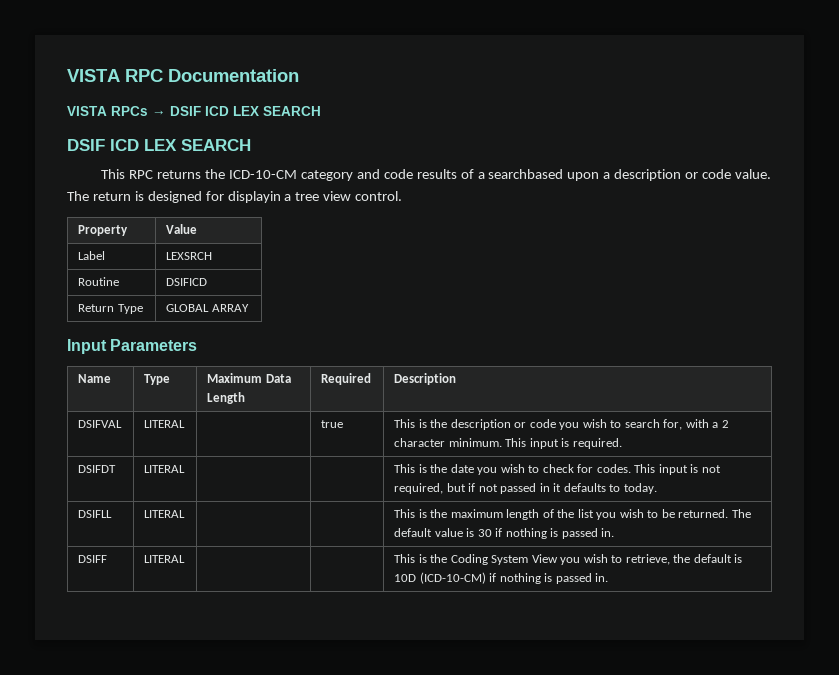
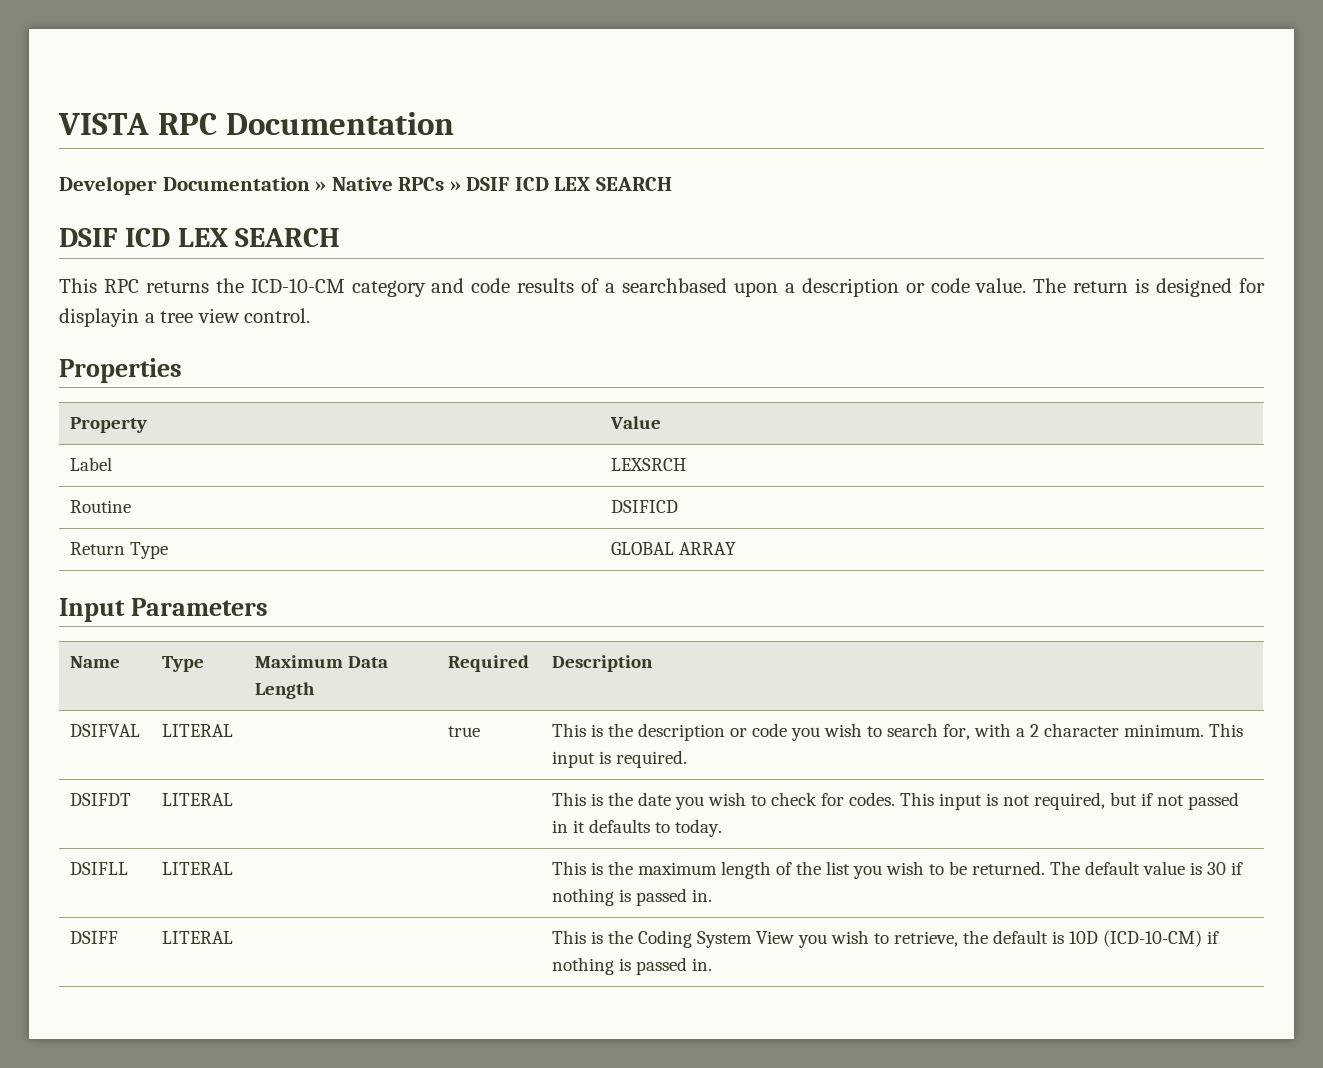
[67,106,166,116] VISTA RPCs → -> [59,176,461,195] Developer Documentation » Native RPCs »
(403, 196) none -> [59,358,182,383] // Properties

